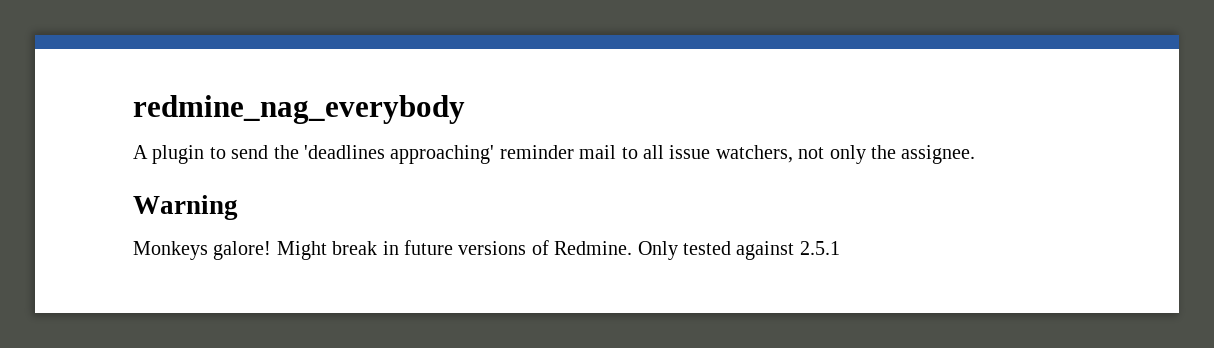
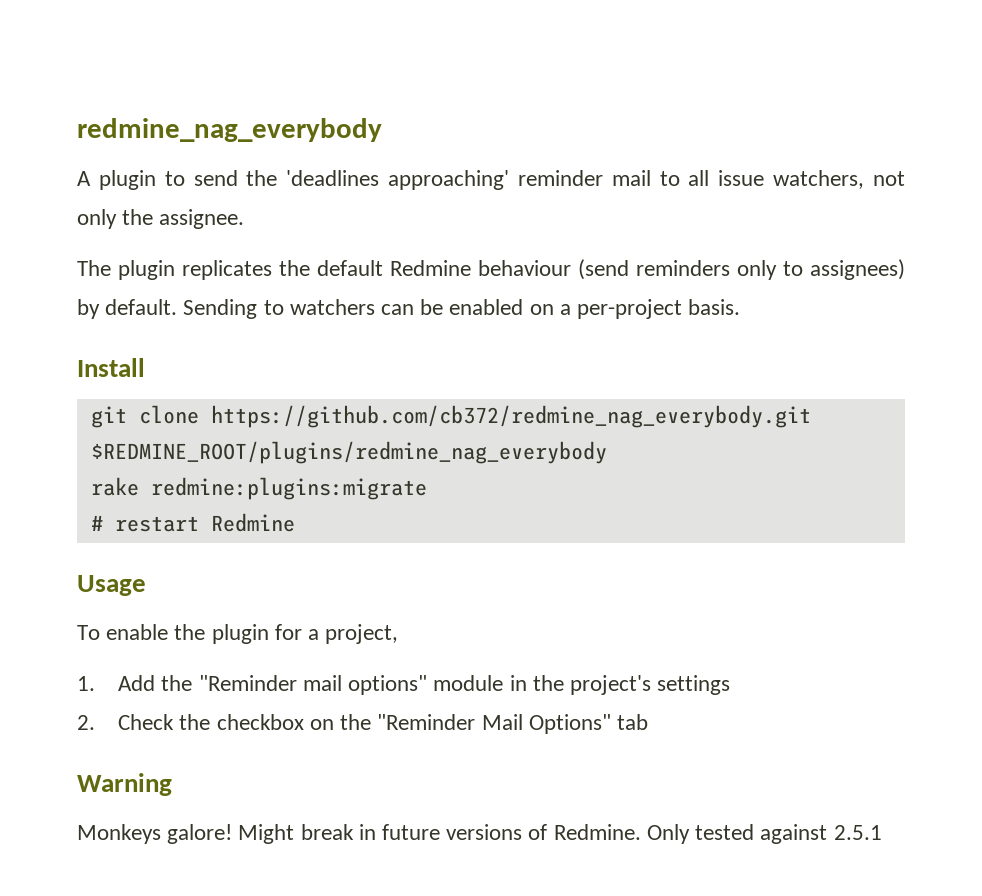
(976, 154) none -> [77,259,905,280] [77,299,741,319] [77,358,145,377] [90,405,811,428] [90,441,607,464] [90,477,427,500] [90,513,295,532] [77,575,146,596] [77,624,399,644] [77,675,731,695] [77,714,648,734] // The plugin replicates the default Redmine behaviour (send reminders only to assignees) by default. Sending to watchers can be enabled on a per-project basis. // Install // git clone https://github.com/cb372/redmine_nag_everybody.git $REDMINE_ROOT/plugins/redmine_nag_everybody // rake redmine:plugins:migrate // # restart Redmine // Usage // To enable the plugin for a project, // 1. Add the "Reminder mail options" module in the project's settings // 2. Check the checkbox on the "Reminder Mail Options" tab

